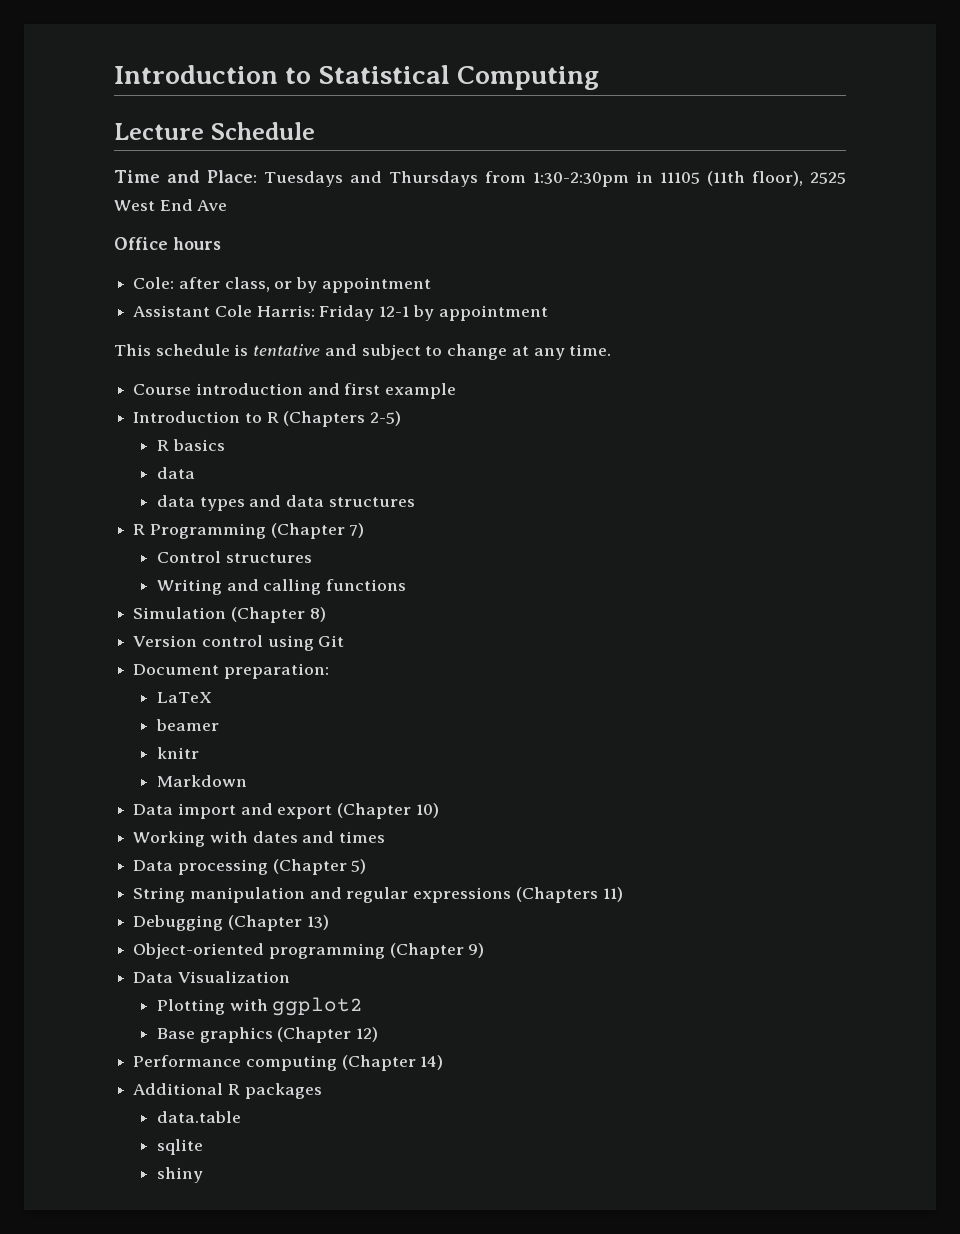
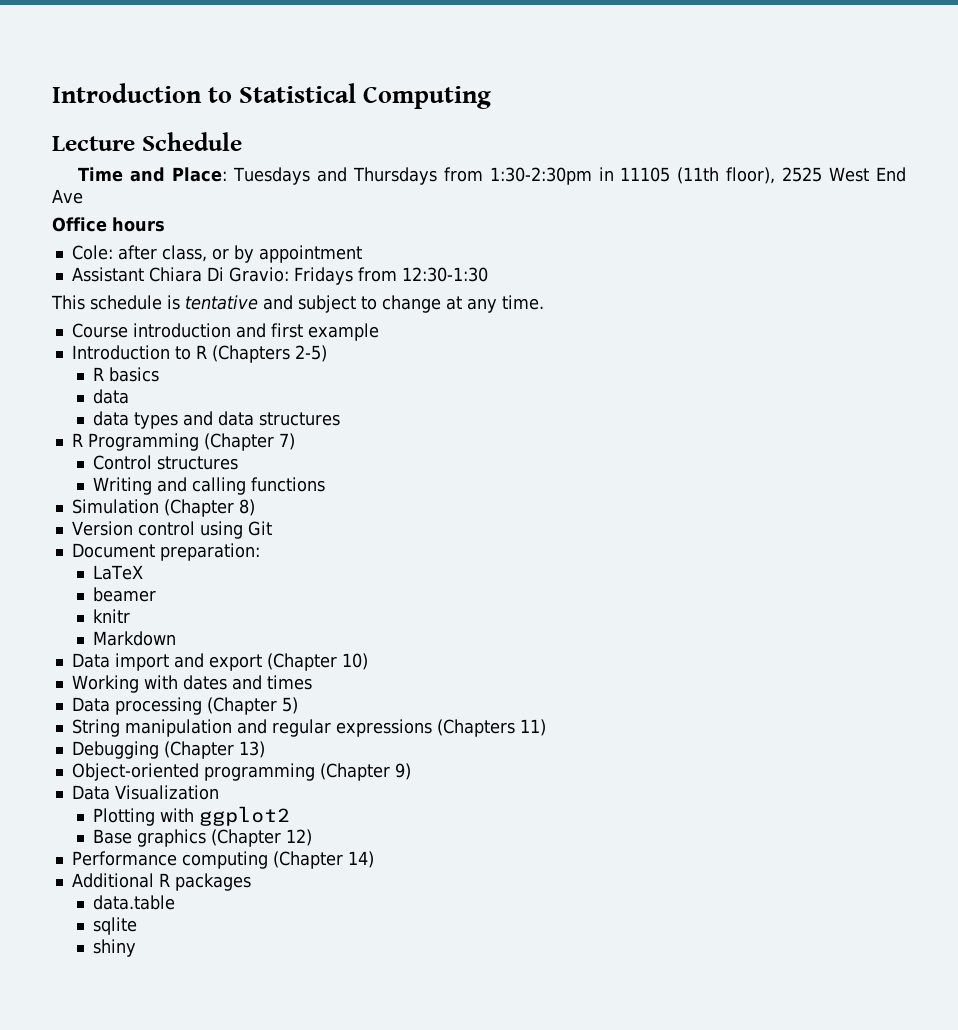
[214,305,548,321] Cole Harris: Friday 12-1 by appointment -> [148,267,488,285] Chiara Di Gravio: Fridays from 12:30-1:30

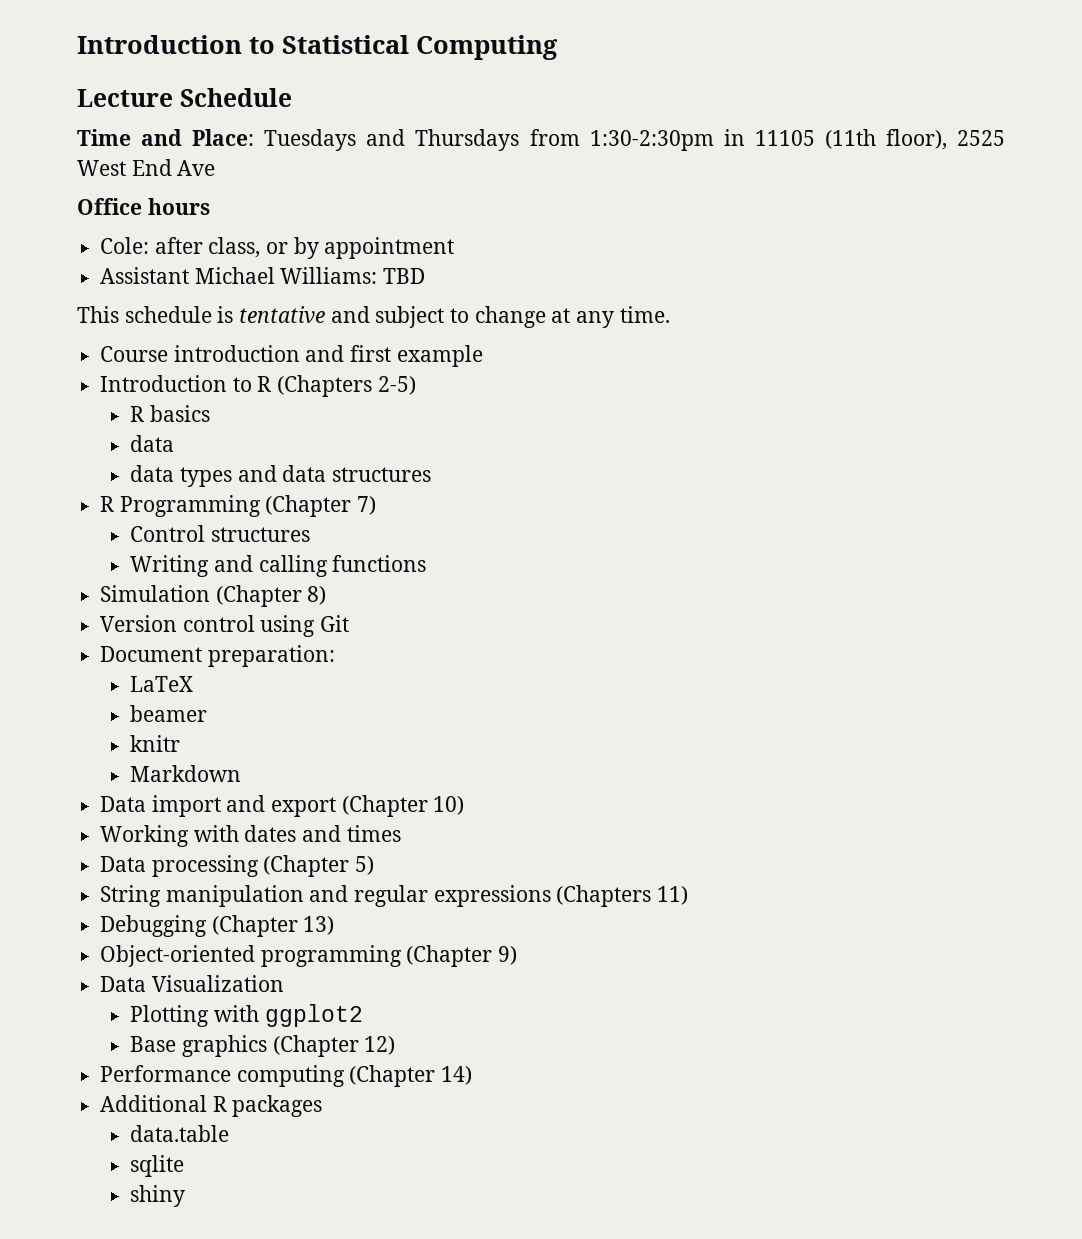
[148,267,488,285] Chiara Di Gravio: Fridays from 12:30-1:30 -> [194,267,426,284] Michael Williams: TBD

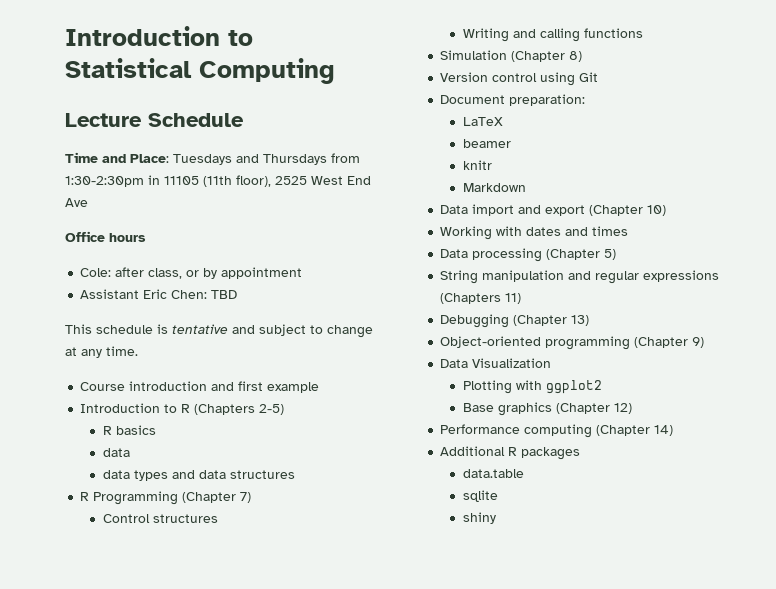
[194,267,378,284] Michael Williams: -> [143,289,208,299] Eric Chen:

